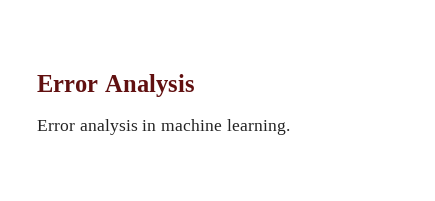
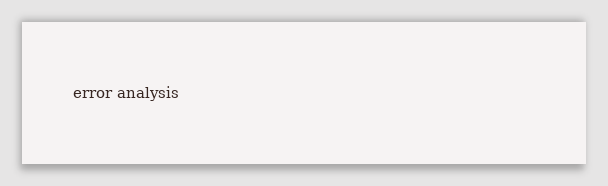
[37,74,195,97] [37,119,290,135] Error Analysis // Error analysis in machine learning. -> [73,86,179,101] error analysis

